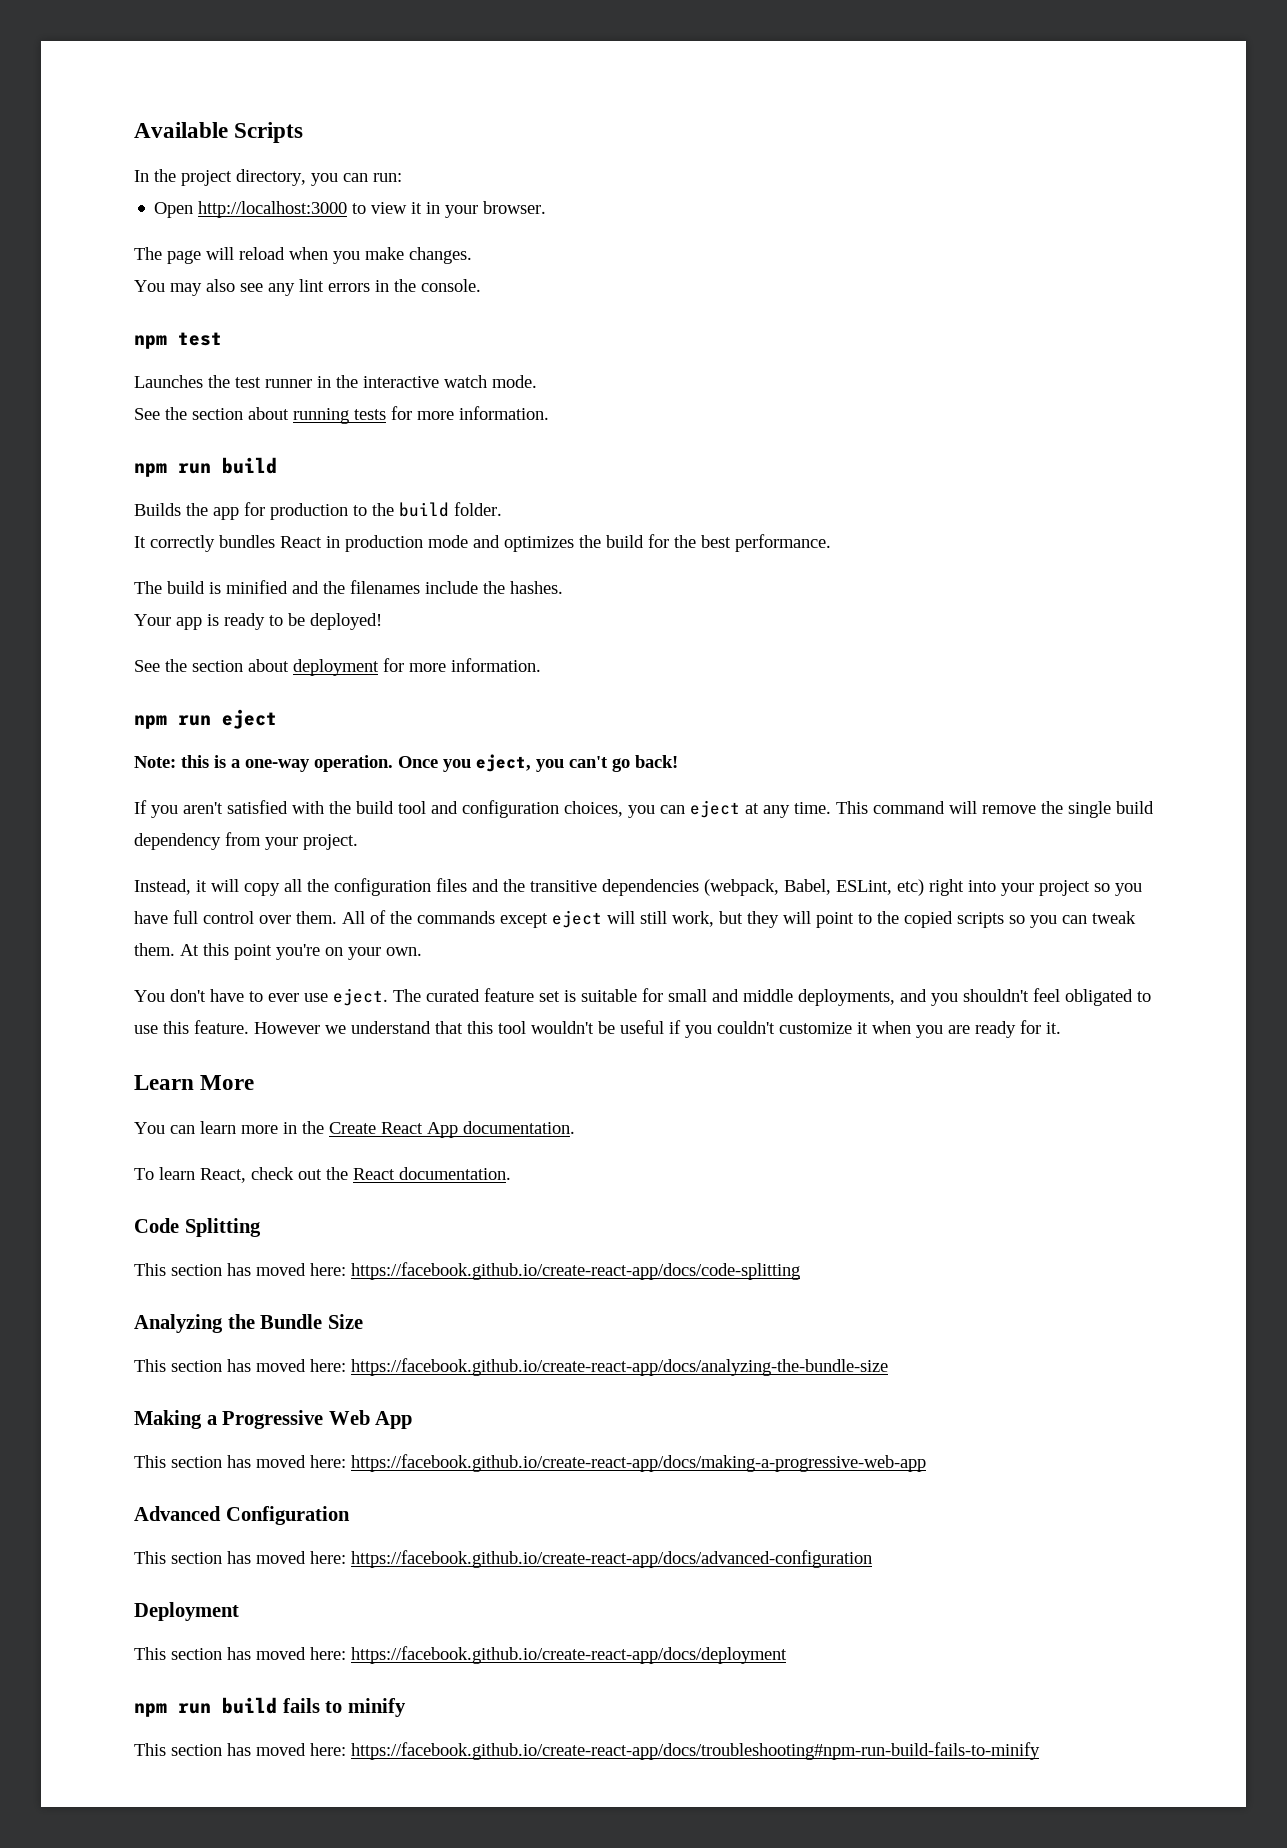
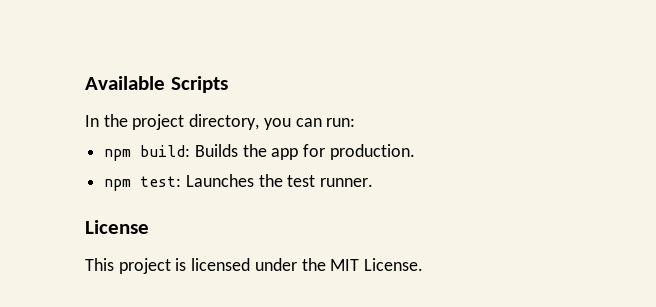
[154,201,547,218] [134,247,472,264] [134,279,481,296] [134,332,222,349] [134,375,537,388] [134,406,549,424] [134,457,277,477] [134,502,502,520] [134,534,831,552] [134,580,563,594] [134,613,382,630] [134,658,541,676] [134,709,277,729] [134,754,678,772] [134,800,1154,818] [134,832,358,850] [134,878,1142,896] [134,910,1136,928] [134,943,422,960] [134,988,1151,1006] [134,1020,1061,1038] [134,1075,255,1090] [134,1121,575,1138] [134,1167,511,1183] [134,1218,261,1237] [134,1262,800,1280] [134,1314,363,1333] [134,1358,888,1376] [134,1410,413,1429] [134,1454,926,1472] [134,1506,350,1525] [134,1550,872,1568] [134,1602,239,1621] [134,1646,787,1664] [134,1697,406,1717] [134,1742,1040,1760] Open http://localhost:3000 to view it in your browser. // The page will reload when you make changes. // You may also see any lint errors in the console. // npm test // Launches the test runner in the interactive watch mode. // See the section about running tests for more information. // npm run build // Builds the app for production to the build folder. // It correctly bundles React in production mode and optimizes the build for the best performance. // The build is minified and the filenames include the hashes. // Your app is ready to be deployed! // See the section about deployment for more information. // npm run eject // Note: this is a one-way operation. Once you eject, you can't go back! // If you aren't satisfied with the build tool and configuration choices, you can eject at any time. This command will remove the single build dependency from your project. // Instead, it will copy all the configuration files and the transitive dependencies (webpack, Babel, ESLint, etc) right into your project so you have full control over them. All of the commands except eject will still work, but they will point to the copied scripts so you can tweak them. At this point you're on your own. // You don't have to ever use eject. The curated feature set is suitable for small and middle deployments, and you shouldn't feel obligated to use this feature. However we understand that this tool wouldn't be useful if you couldn't customize it when you are ready for it. // Learn More // You can learn more in the Create React App documentation. // To learn React, check out the React documentation. // Code Splitting // This section has moved here: https://facebook.github.io/create-react-app/docs/code-splitting // Analyzing the Bundle Size // This section has moved here: https://facebook.github.io/create-react-app/docs/analyzing-the-bundle-size // Making a Progressive Web App // This section has moved here: https://facebook.github.io/create-react-app/docs/making-a-progressive-web-app // Advanced Configuration // This section has moved here: https://facebook.github.io/create-react-app/docs/advanced-configuration // Deployment // This section has moved here: https://facebook.github.io/create-react-app/docs/deployment // npm run build fails to minify // This section has moved here: https://facebook.github.io/create-react-app/docs/troubleshooting#npm-run-build-fails-to-minify -> [104,144,415,161] [104,174,374,191] [85,220,149,234] [85,258,424,274] npm build: Builds the app for production. // npm test: Launches the test runner. // License // This project is licensed under the MIT License.

